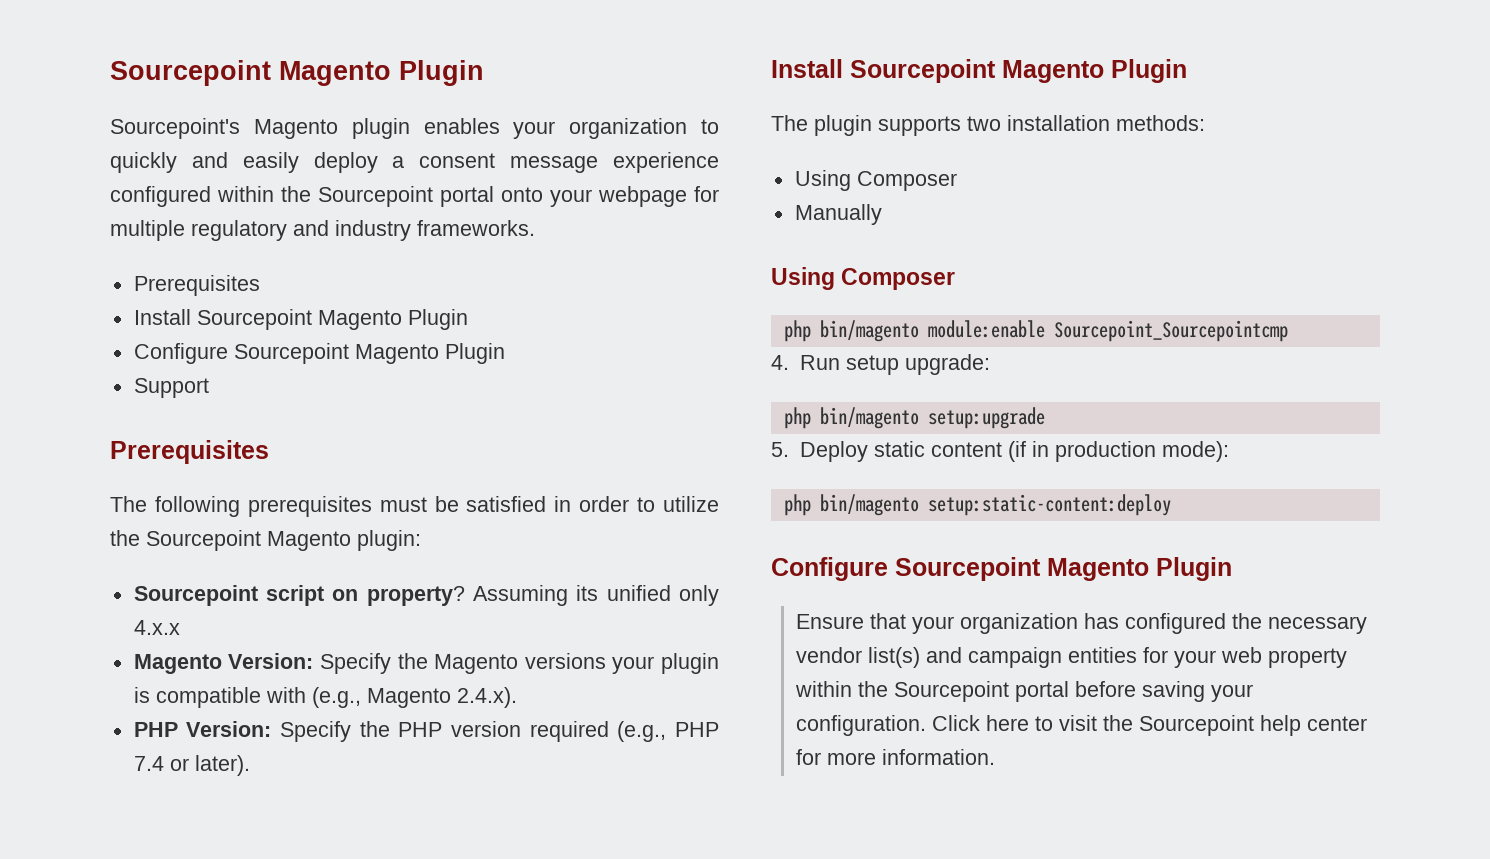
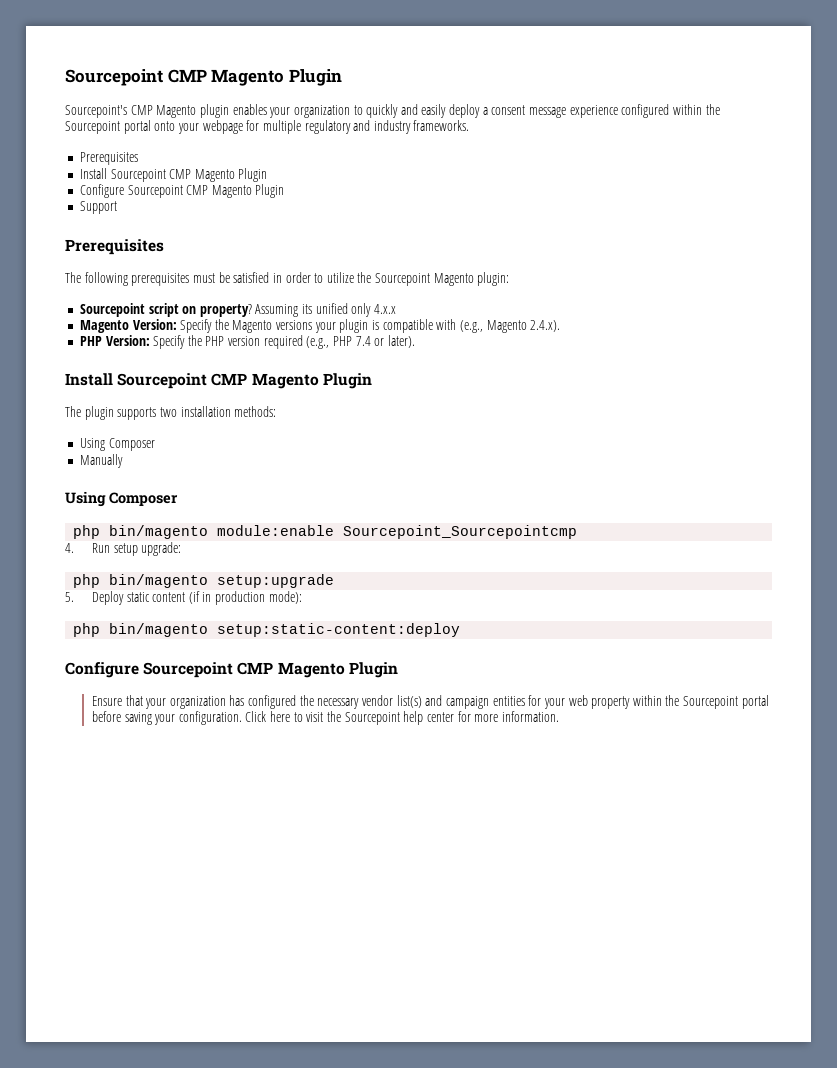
[110,60,271,86] Sourcepoint -> [65,69,207,86] Sourcepoint CMP
(240, 128) none -> [130,105,153,115] CMP
(312, 319) none -> [169,169,192,179] CMP
(349, 353) none -> [186,185,209,195] CMP
(996, 71) none -> [211,373,248,386] CMP
(1041, 569) none -> [237,662,274,675] CMP

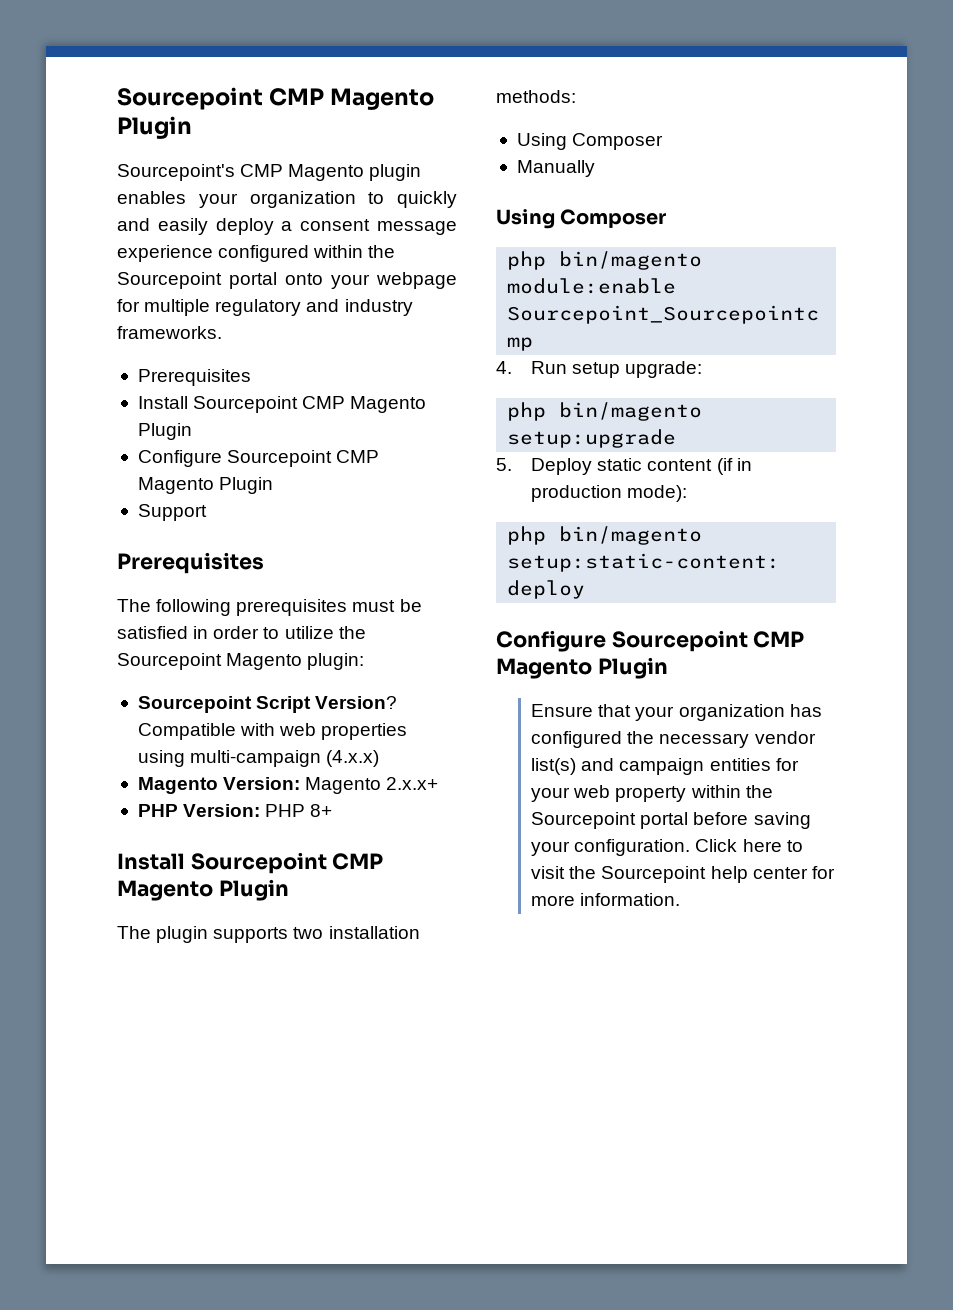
[148,303,397,317] [79,319,561,333] [79,335,415,349] script on property? Assuming its unified only 4.x.x // Magento Version: Specify the Magento versions your plugin is compatible with (e.g., Magento 2.4.x). // PHP Version: Specify the PHP version required (e.g., PHP 7.4 or later). -> [256,696,398,713] [137,723,408,740] [137,750,380,767] [137,777,439,794] [137,804,333,817] Script Version? Compatible with web properties using multi-campaign (4.x.x) // Magento Version: Magento 2.x.x+ // PHP Version: PHP 8+

